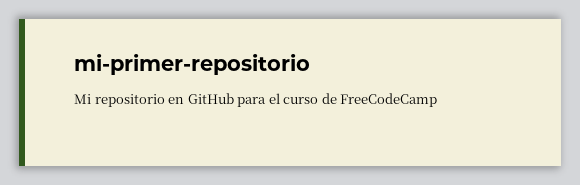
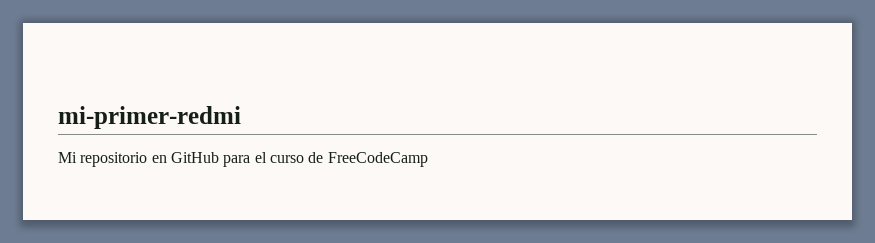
[74,54,310,75] mi-primer-repositorio -> [58,106,241,129] mi-primer-redmi

